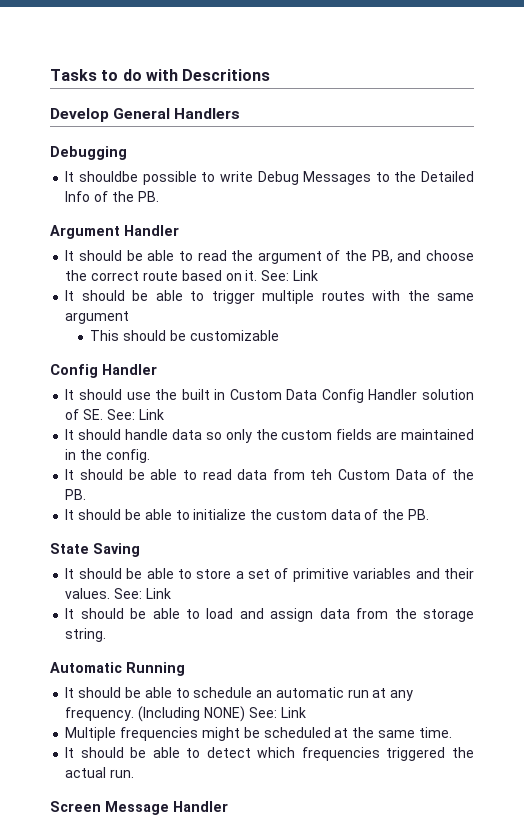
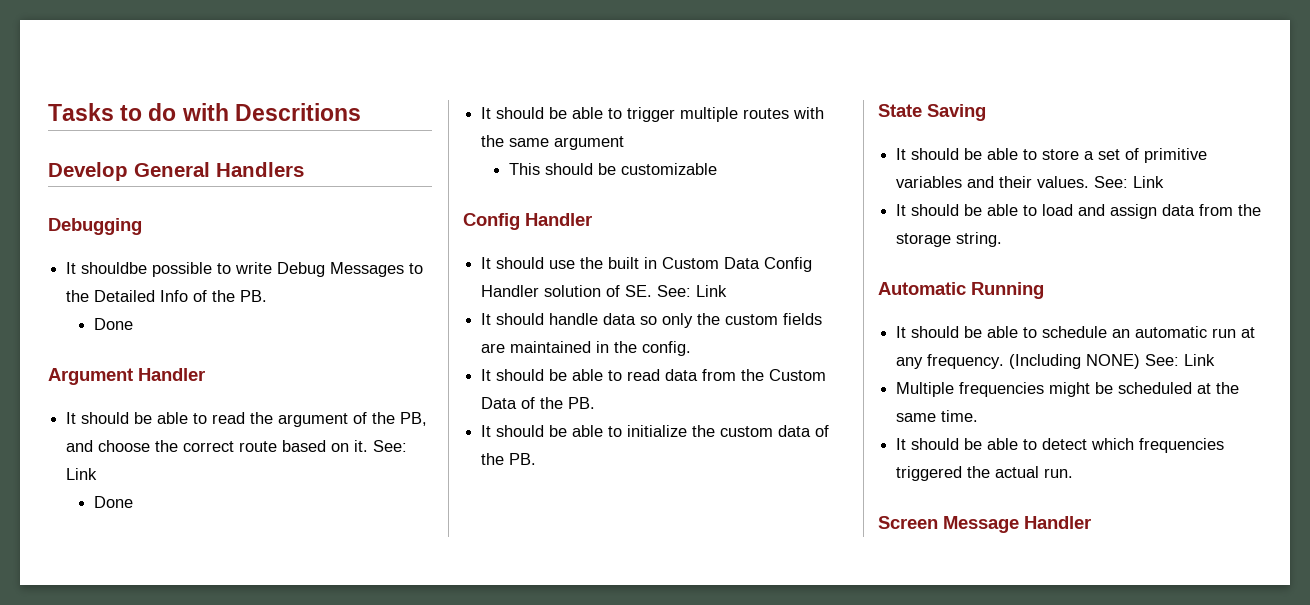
(159, 196) none -> [94,318,134,330] // Done
(318, 275) none -> [94,496,134,508] // Done
[310,469,333,480] teh -> [741,369,765,381] the

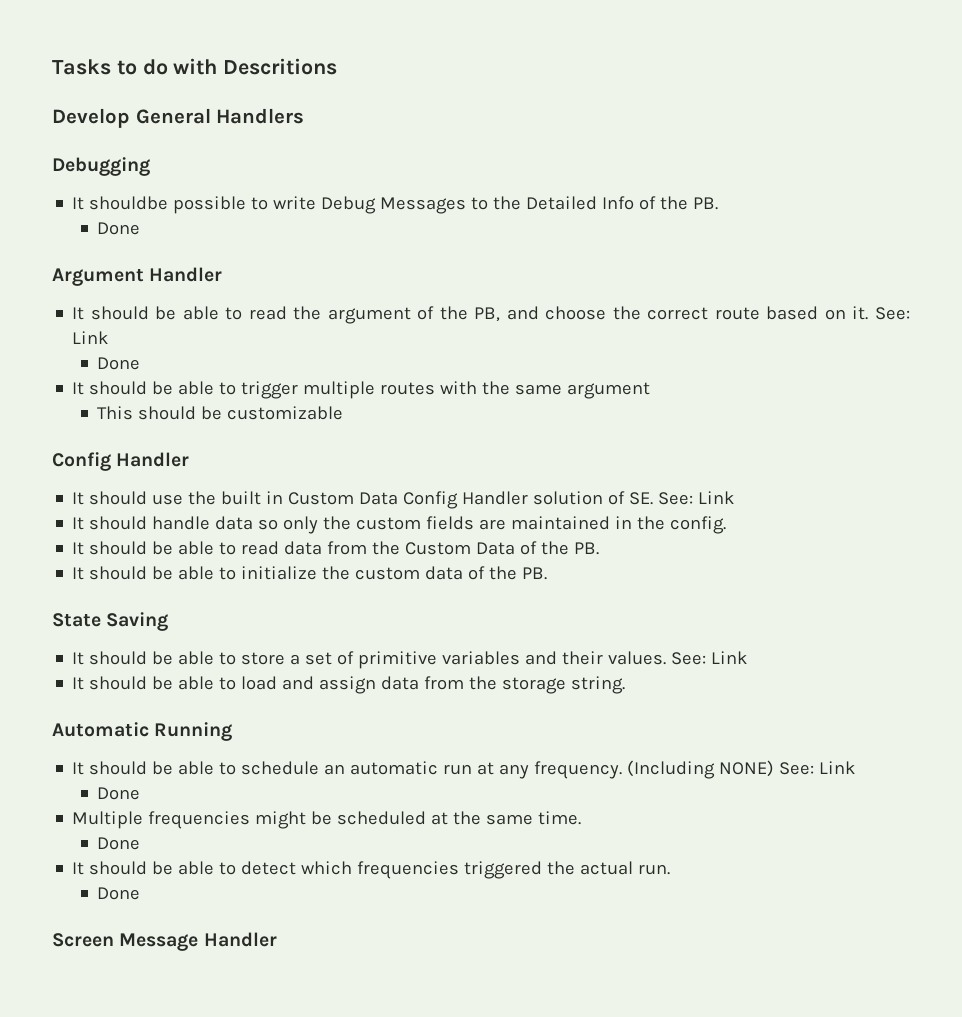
(1216, 360) none -> [97,787,141,800] // Done
(979, 416) none -> [97,837,141,850] // Done
(1074, 473) none -> [97,887,141,900] // Done

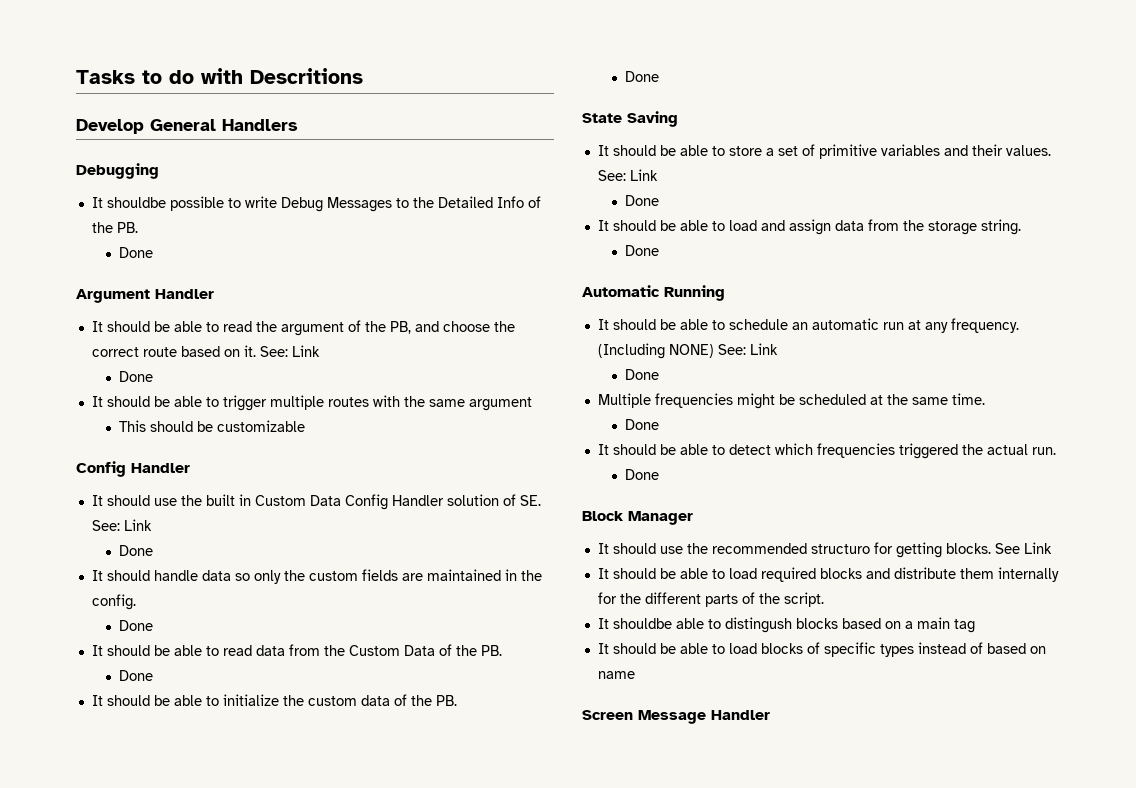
(735, 497) none -> [119,545,154,556] // Done
(727, 525) none -> [119,620,154,631] // Done
(600, 548) none -> [119,670,154,681] // Done
(548, 573) none -> [625,71,660,82] // Done
(748, 657) none -> [625,195,660,206] // Done
(626, 685) none -> [625,245,660,256] // Done
(141, 893) none -> [582,511,693,525] [597,542,1052,558] [597,567,1059,582] [597,592,824,607] [597,617,975,633] [597,642,1046,657] [597,671,635,679] // Block Manager // It should use the recommended structuro for getting blocks. See Link // It should be able to load required blocks and distribute them internally for the different parts of the script. // It shouldbe able to distingush blocks based on a main tag // It should be able to load blocks of specific types instead of based on name

